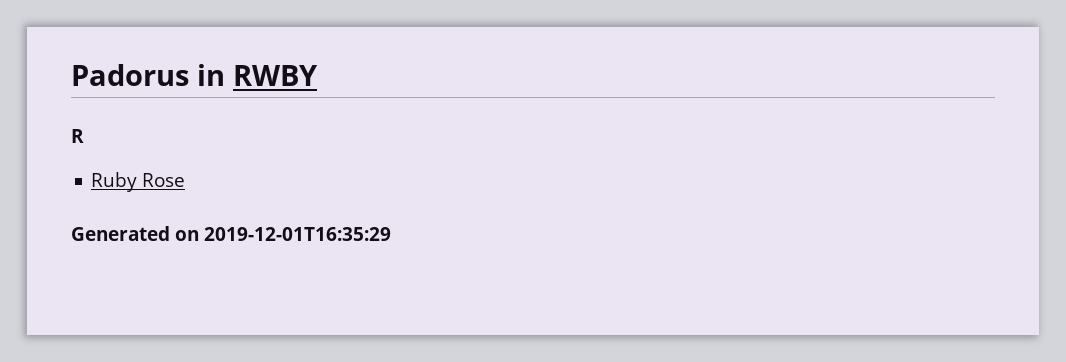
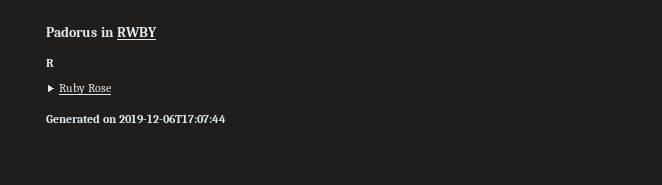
[204,227,391,241] 2019-12-01T16:35:29 -> [119,114,227,124] 2019-12-06T17:07:44

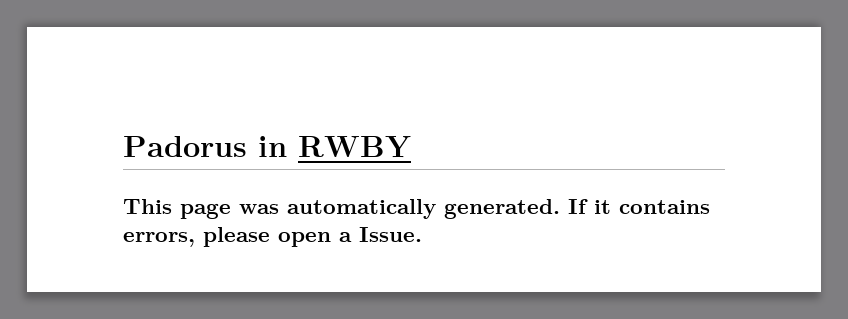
[46,59,54,67] [59,83,113,95] [46,114,227,124] R // Ruby Rose // Generated on 2019-12-06T17:07:44 -> [123,199,710,219] [123,227,422,247] This page was automatically generated. If it contains errors, please open a Issue.

